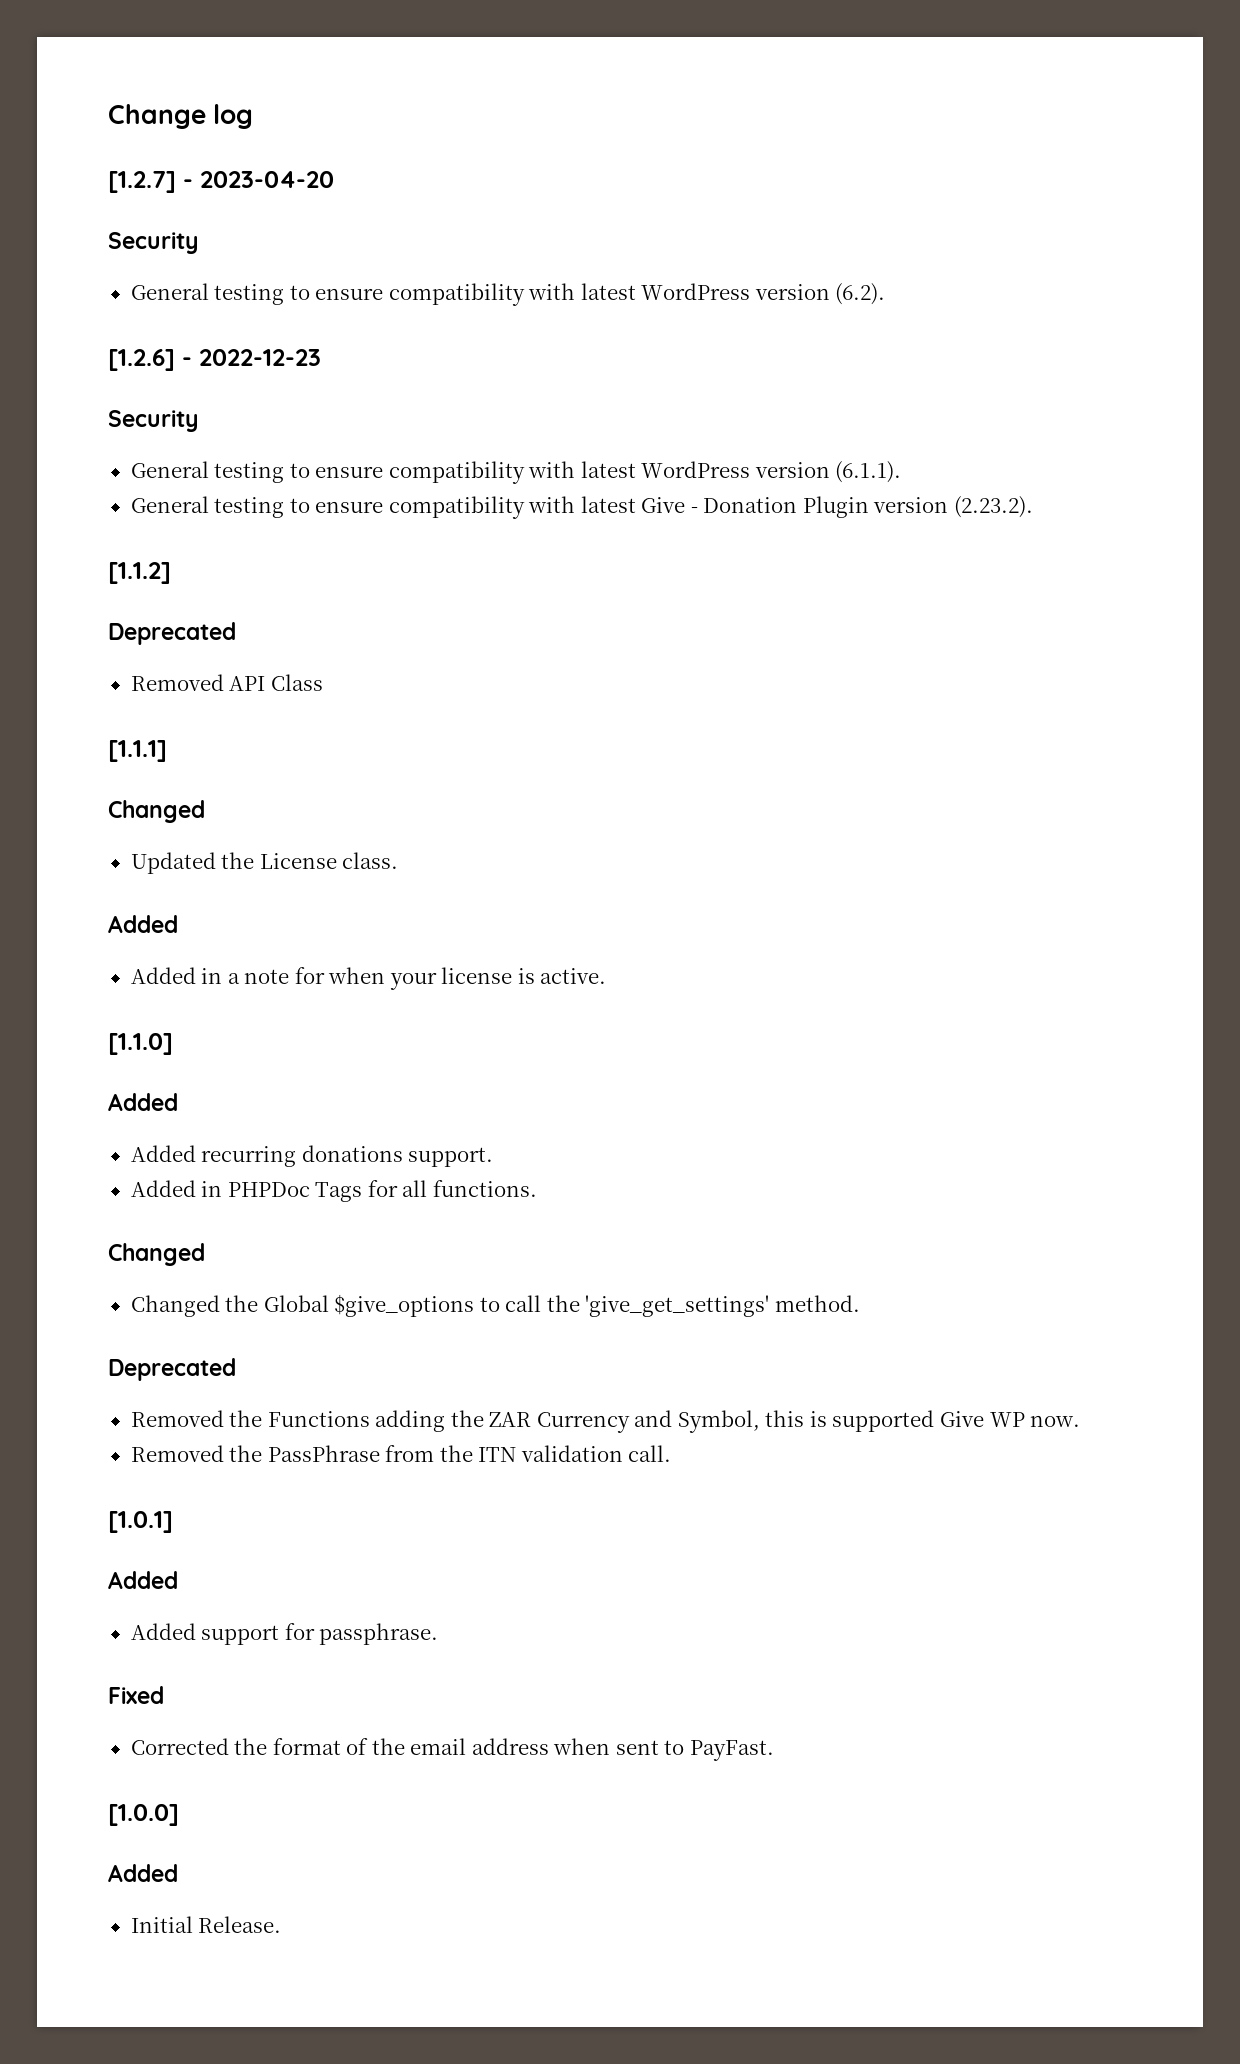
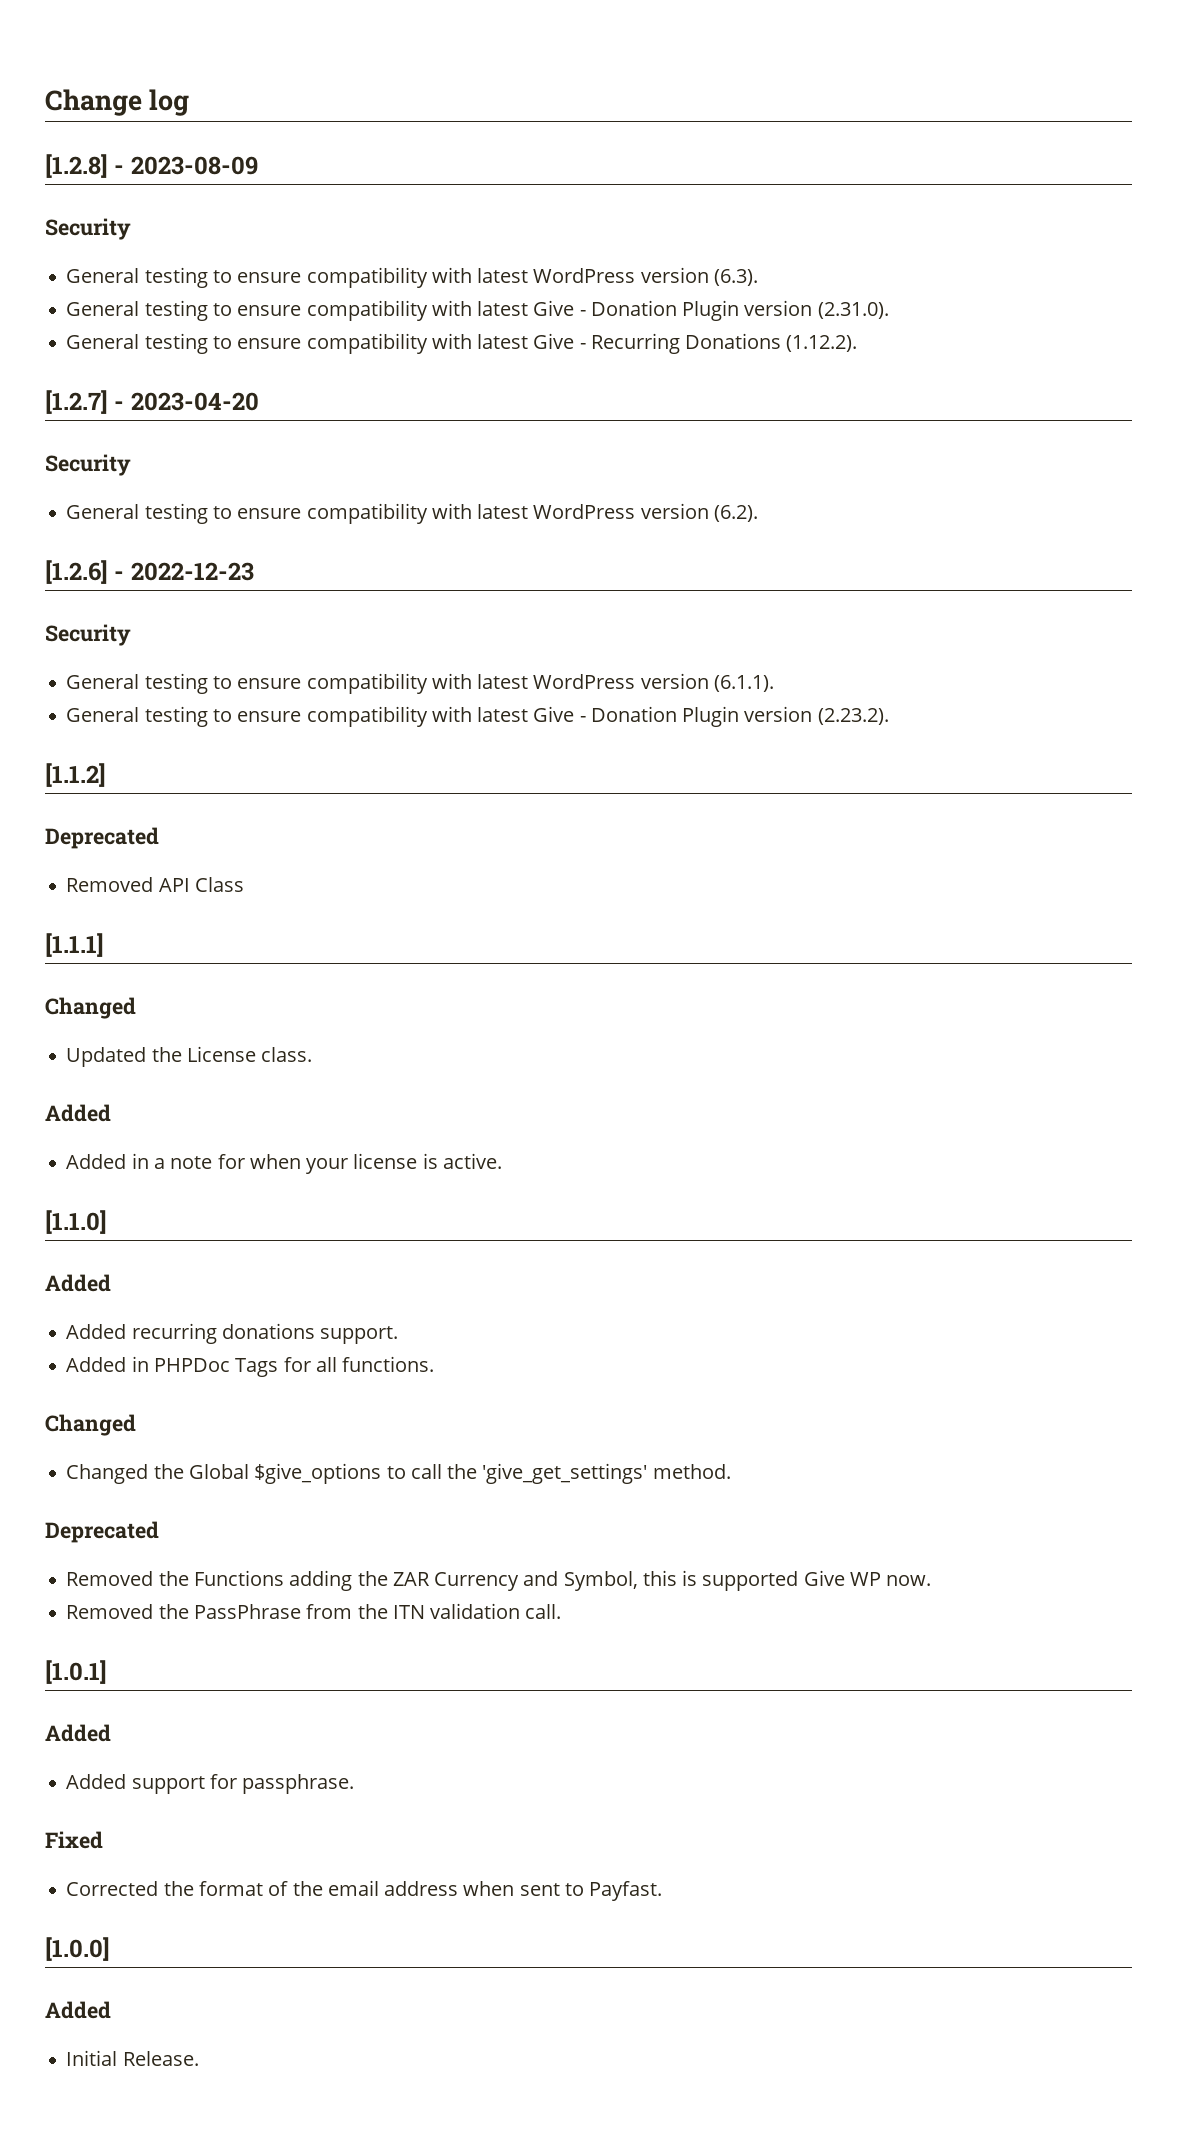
(254, 116) none -> [45,154,258,178] [45,218,131,240] [66,267,758,288] [66,300,889,321] [66,333,858,354] // [1.2.8] - 2023-08-09 // Security // General testing to ensure compatibility with latest WordPress version (6.3). // General testing to ensure compatibility with latest Give - Donation Plugin version (2.31.0). // General testing to ensure compatibility with latest Give - Recurring Donations (1.12.2).
[689,1740,774,1761] PayFast. -> [589,1881,663,1901] Payfast.

